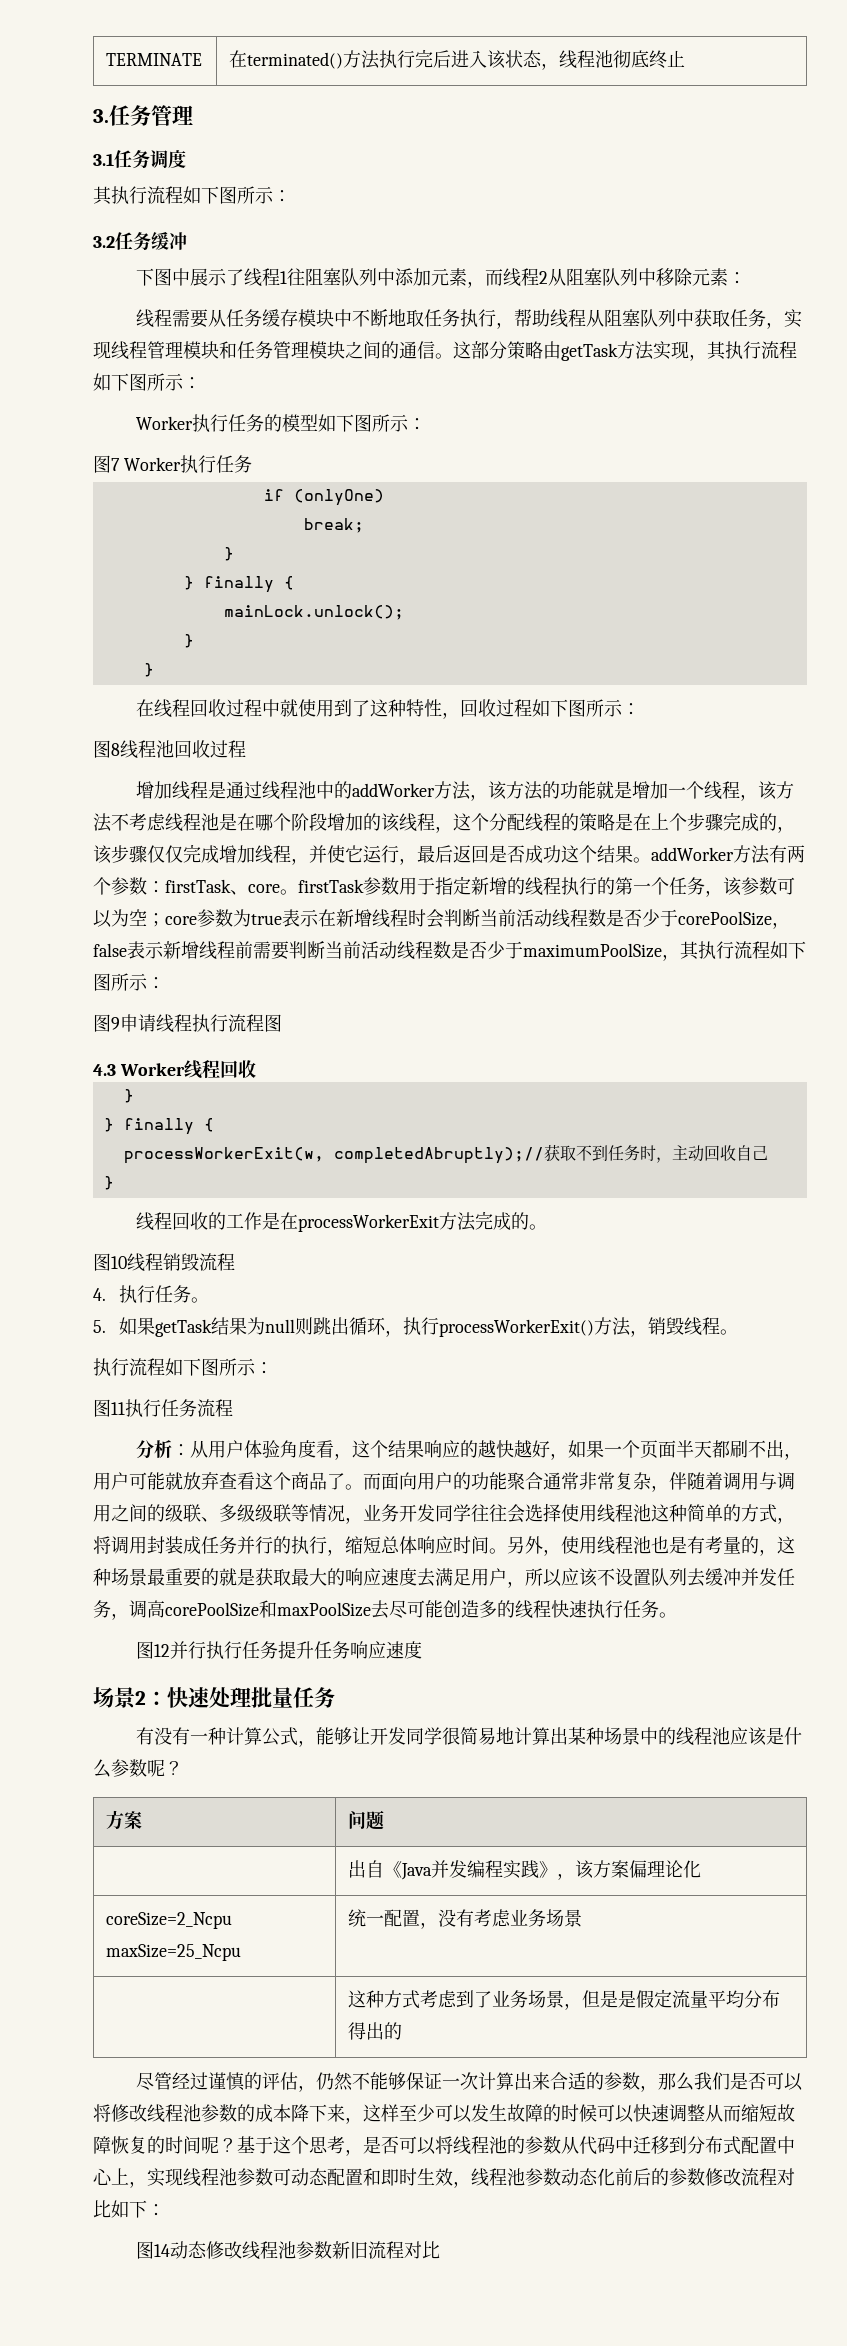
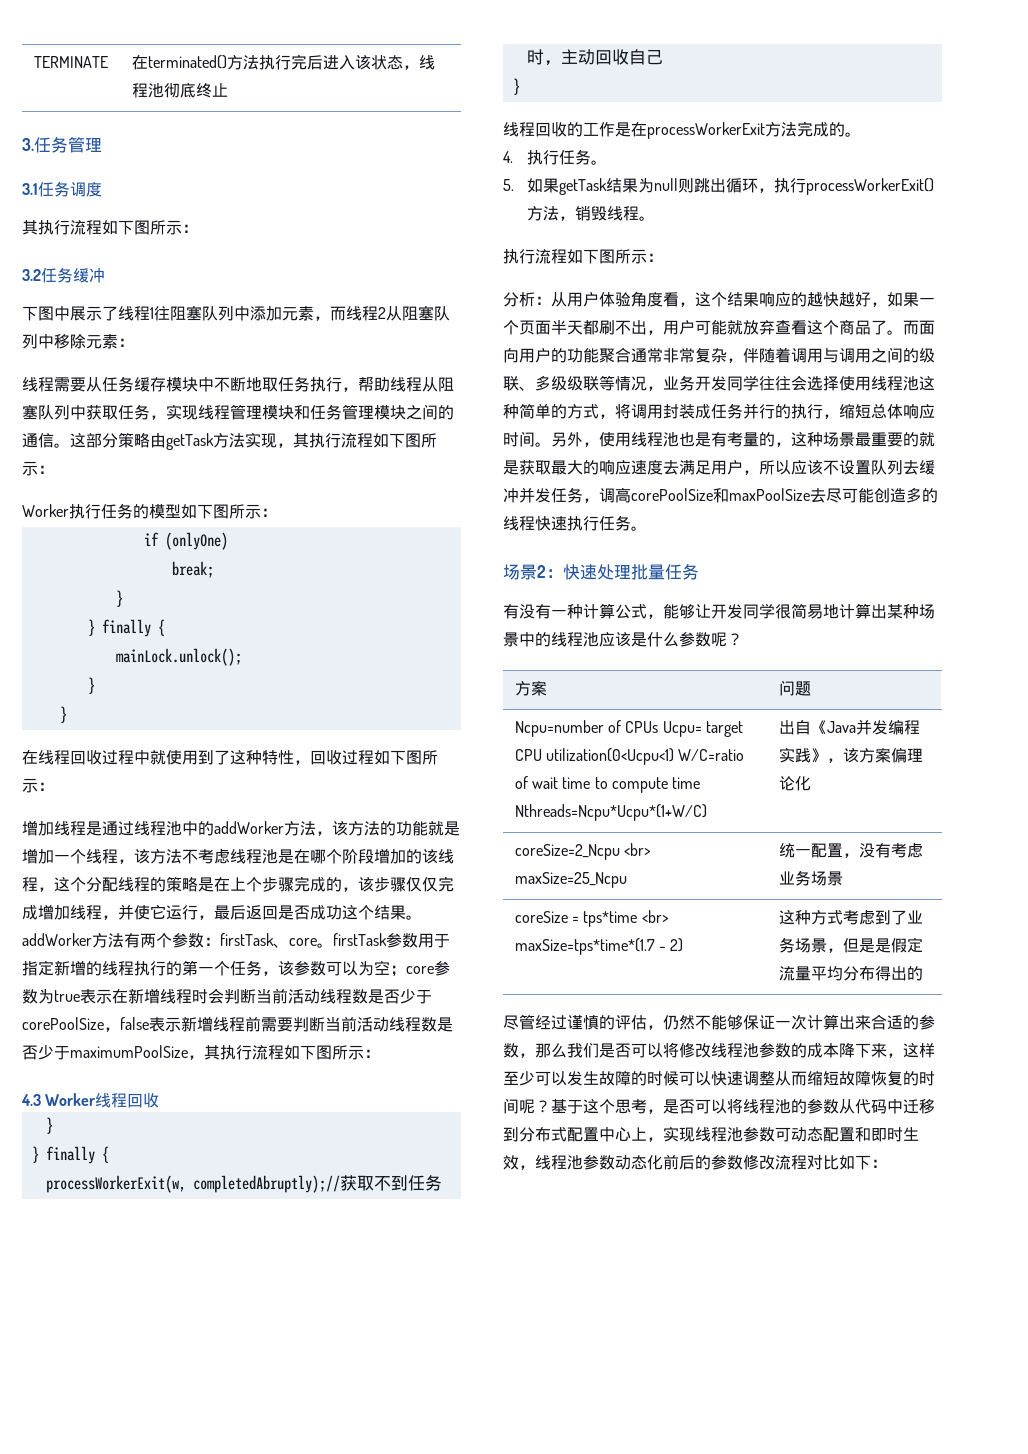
[93,455,252,473] // 图7 Worker执行任务 -> (277, 512) none
[93,740,246,759] // 图8线程池回收过程 -> (54, 786) none
[93,1014,282,1033] // 图9申请线程执行流程图 -> (380, 1053) none
[93,1253,235,1272] // 图10线程销毁流程 -> (861, 134) none
[93,1399,233,1417] // 图11执行任务流程 -> (663, 257) none
[135,1641,422,1659] // 图12并行执行任务提升任务响应速度 -> (647, 528) none
(385, 1820) none -> [514,720,744,737] [514,748,745,765] [514,776,701,793] [514,804,707,821] Ncpu=number of CPUs Ucpu= target CPU utilization(0<Ucpu<1) W/C=ratio of wait time to compute time Nthreads=Ncpu*Ucpu*(1+W/C)
(233, 1920) none -> [624,843,652,856] <br>
(583, 1918) none -> [514,910,669,927] [514,938,684,955] coreSize = tps*time <br> maxSize=tps*time*(1.7 - 2)
[135,2241,440,2260] // 图14动态修改线程池参数新旧流程对比 -> (887, 1163) none

